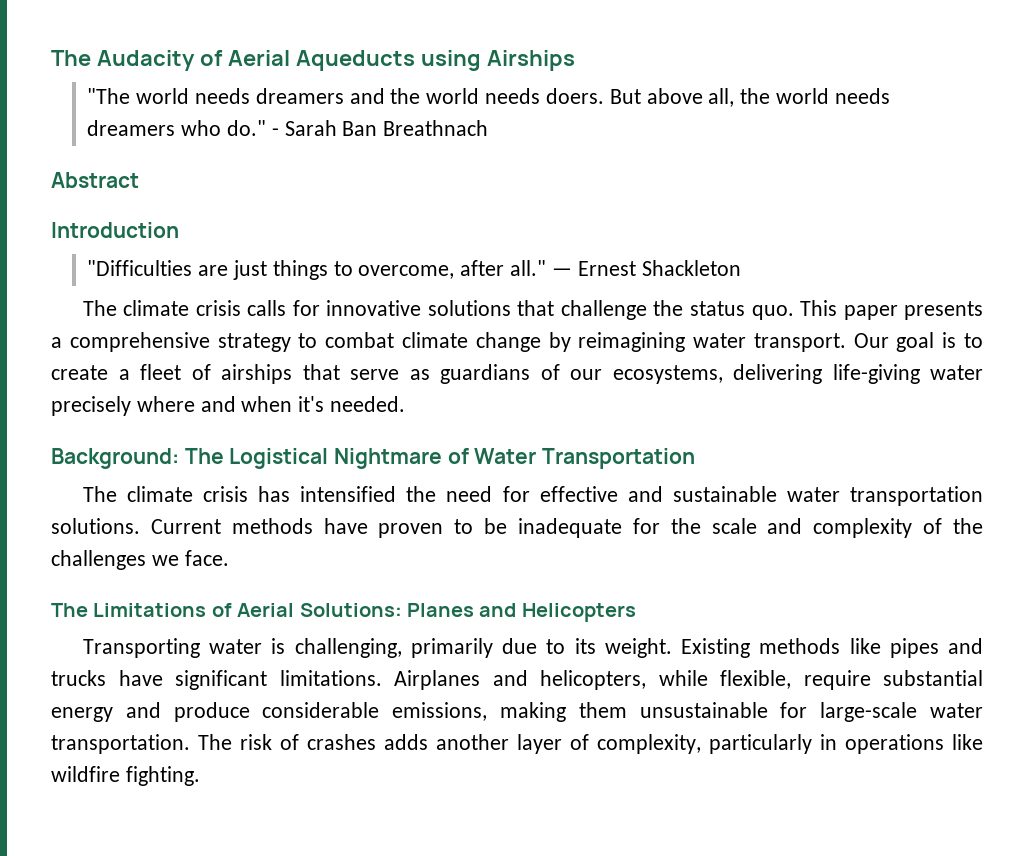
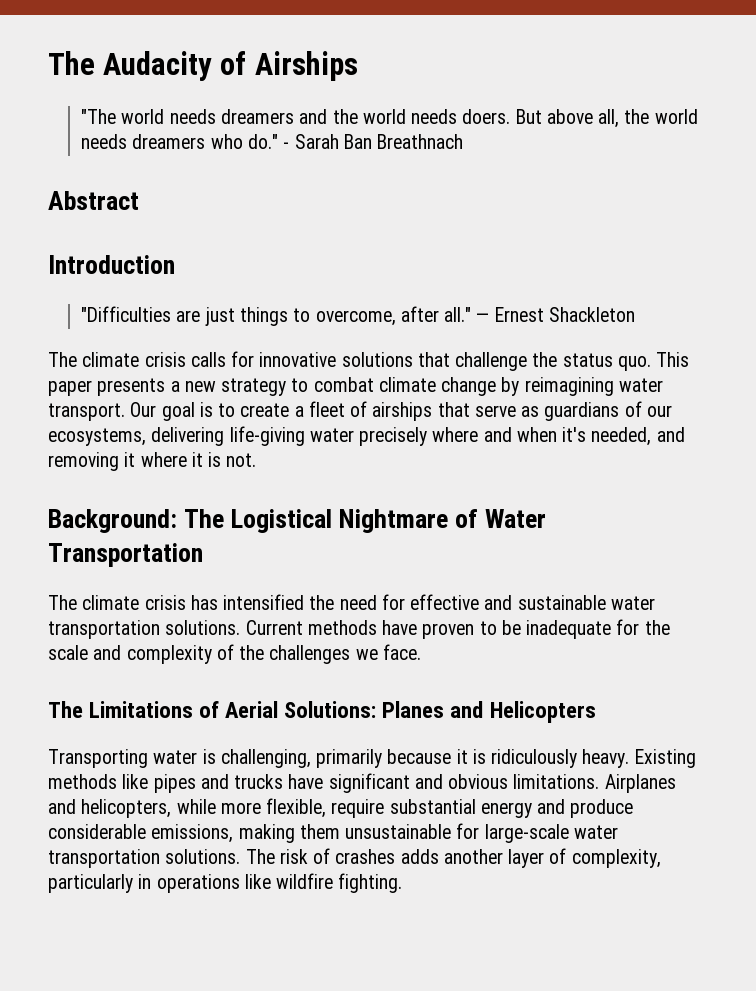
[227,50,481,71] Aerial Aqueducts using -> (247, 63) none
[69,332,210,352] comprehensive -> [184,381,216,392] new
[330,396,406,412] needed. -> [591,427,685,446] [48,452,257,471] needed, and removing it where it is not.
[502,638,672,658] due to its weight. -> [387,749,630,768] because it is ridiculously heavy.
(267, 680) none -> [414,774,509,789] and obvious
(708, 678) none -> [220,802,261,814] more
[51,734,190,754] transportation. -> [48,849,241,868] transportation solutions.

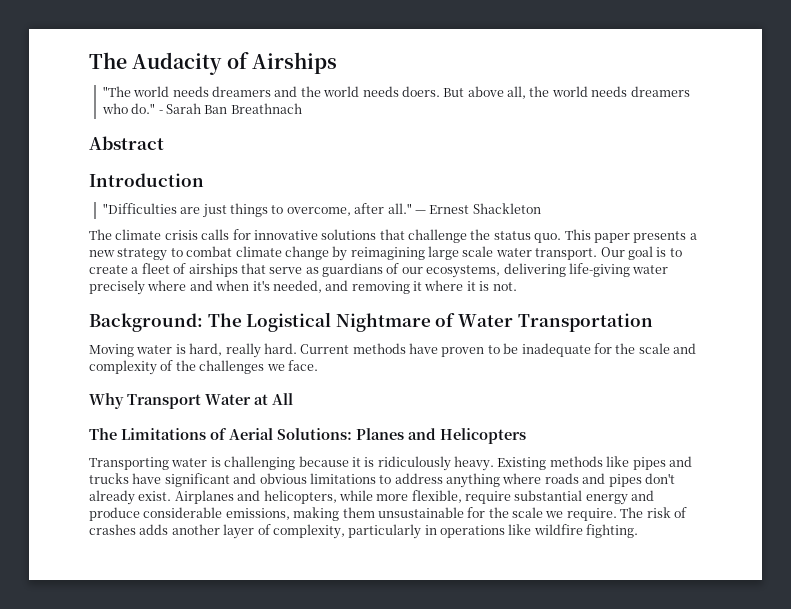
(614, 386) none -> [428,246,494,260] large scale
[48,594,655,610] [48,620,241,639] The climate crisis has intensified the need for effective and sustainable water transportation solutions. -> [89,343,297,358] Moving water is hard, really hard.
(421, 652) none -> [89,393,293,409] // Why Transport Water at All
[220,749,383,768] challenging, primarily -> [224,456,296,470] challenging
[513,774,600,789] limitations. -> [309,473,675,488] [89,490,172,505] limitations to address anything where roads and pipes don't already exist.
[484,824,618,843] [48,849,241,868] large-scale water transportation solutions. -> [488,507,617,521] the scale we require.

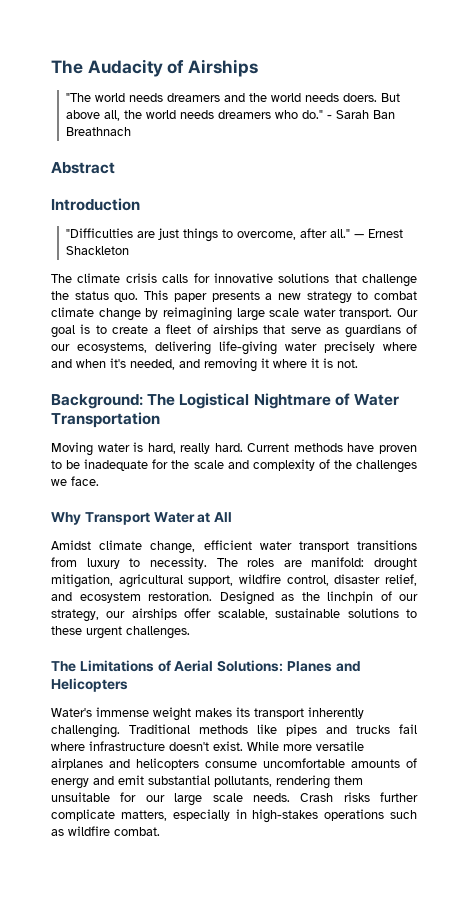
(293, 399) none -> [51,540,417,554] [51,557,417,571] [51,574,417,588] [51,591,418,605] [51,608,417,622] [51,626,190,639] // Amidst climate change, efficient water transport transitions from luxury to necessity. The roles are manifold: drought mitigation, agricultural support, wildfire control, disaster relief, and ecosystem restoration. Designed as the linchpin of our strategy, our airships offer scalable, sustainable solutions to these urgent challenges.
[89,456,547,471] Transporting water is challenging because it is ridiculously heavy. Existing -> [51,707,364,721] [51,724,190,738] Water's immense weight makes its transport inherently challenging. Traditional
[132,473,675,488] [89,490,655,505] [89,507,687,521] [89,524,639,539] have significant and obvious limitations to address anything where roads and pipes don't already exist. Airplanes and helicopters, while more flexible, require substantial energy and produce considerable emissions, making them unsustainable for the scale we require. The risk of crashes adds another layer of complexity, particularly in operations like wildfire fighting. -> [399,724,417,734] [51,741,364,751] [51,758,417,770] [51,775,363,789] [51,792,418,806] [51,809,417,823] [51,826,160,836] fail where infrastructure doesn't exist. While more versatile airplanes and helicopters consume uncomfortable amounts of energy and emit substantial pollutants, rendering them unsuitable for our large scale needs. Crash risks further complicate matters, especially in high-stakes operations such as wildfire combat.

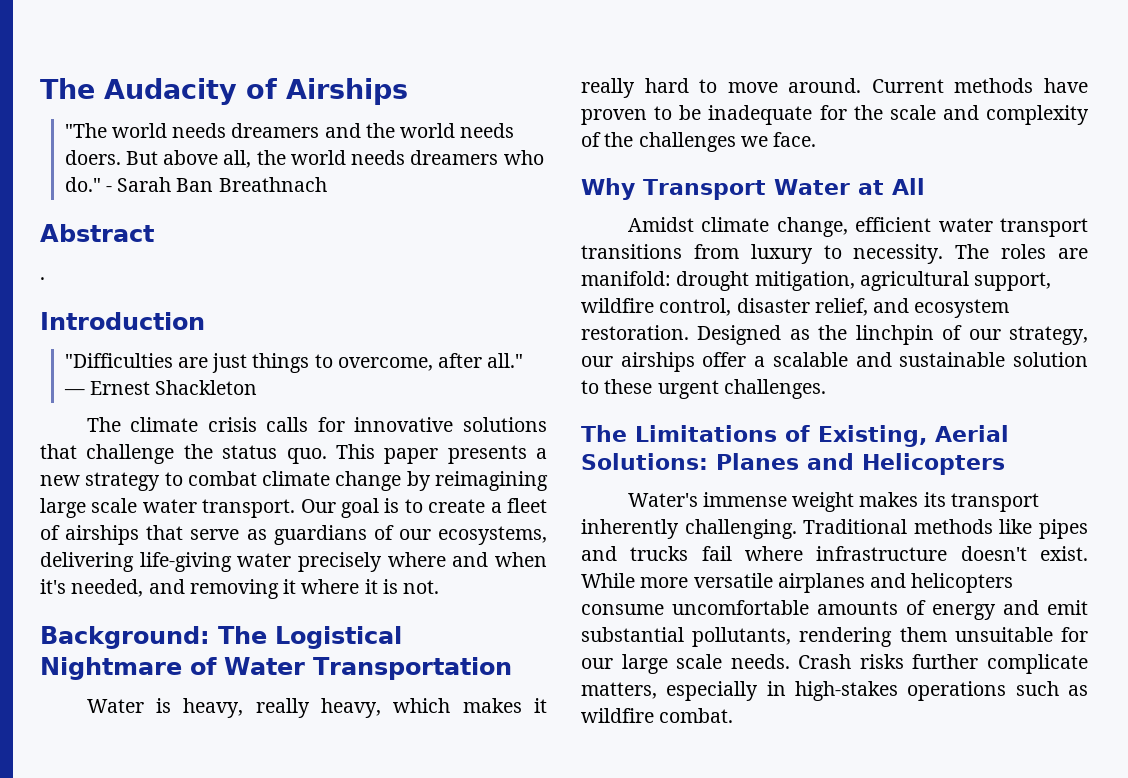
(115, 168) none -> [40,277,45,280] // .
[51,442,243,456] Moving water is hard, really hard. -> [86,698,547,718] [581,78,862,98] Water is heavy, really heavy, which makes it really hard to move around.
[217,608,399,620] scalable, sustainable solutions -> [754,352,1088,367] a scalable and sustainable solution
(171, 666) none -> [818,425,927,447] Existing,

